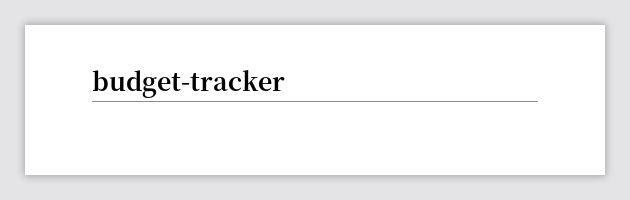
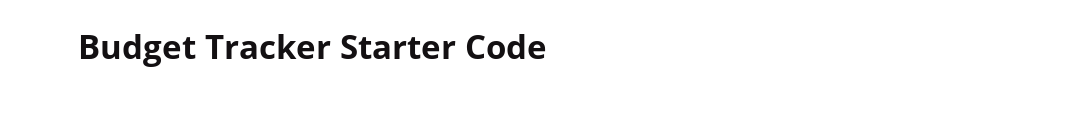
[92,70,285,98] budget-tracker -> [78,34,547,67] Budget Tracker Starter Code

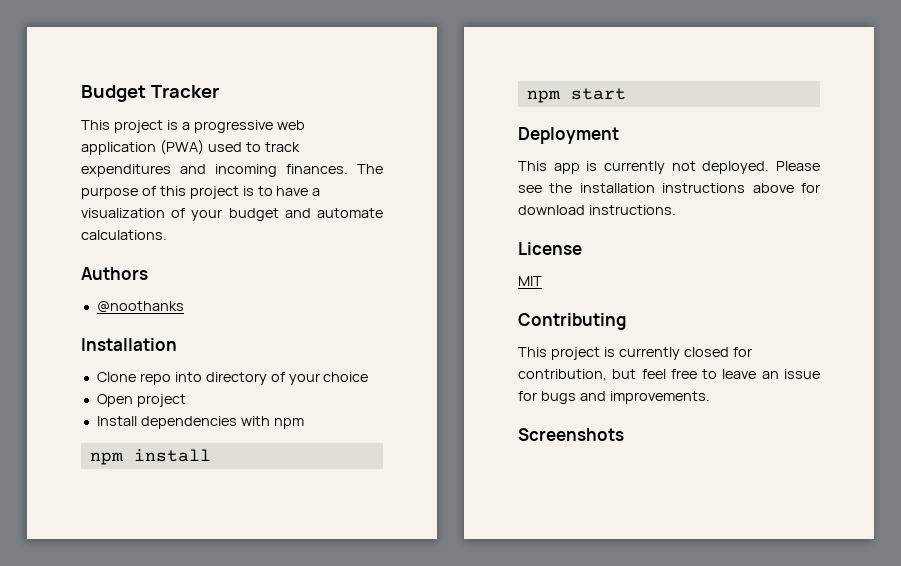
[339,34,547,59] Starter Code -> [81,120,305,133] [81,139,300,155] [81,164,383,177] [81,186,321,199] [81,208,383,221] [81,230,167,240] [81,267,148,280] [96,301,184,313] [81,338,177,351] [96,372,369,385] [96,394,186,407] [96,416,304,429] [89,449,211,465] [526,88,626,103] [518,127,619,144] [518,161,820,174] [518,183,820,193] [518,205,676,215] [518,242,582,255] [518,276,542,286] [518,313,626,330] [518,347,752,360] [518,369,820,381] [518,391,710,404] [518,428,624,441] // This project is a progressive web application (PWA) used to track expenditures and incoming finances. The purpose of this project is to have a visualization of your budget and automate calculations. // Authors // @noothanks // Installation // Clone repo into directory of your choice // Open project // Install dependencies with npm // npm install // npm start // Deployment // This app is currently not deployed. Please see the installation instructions above for download instructions. // License // MIT // Contributing // This project is currently closed for contribution, but feel free to leave an issue for bugs and improvements. // Screenshots

